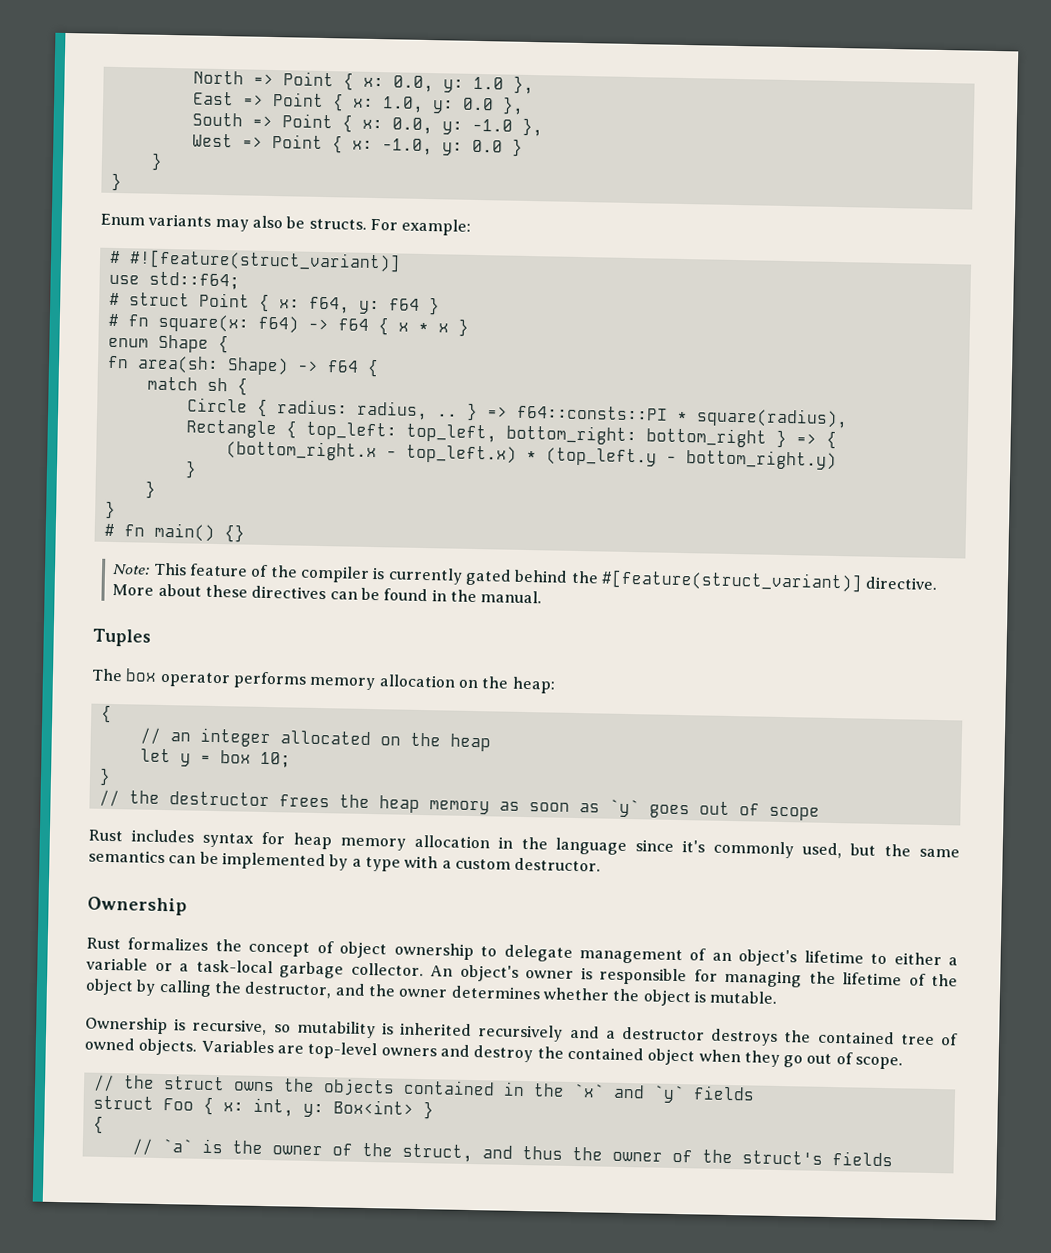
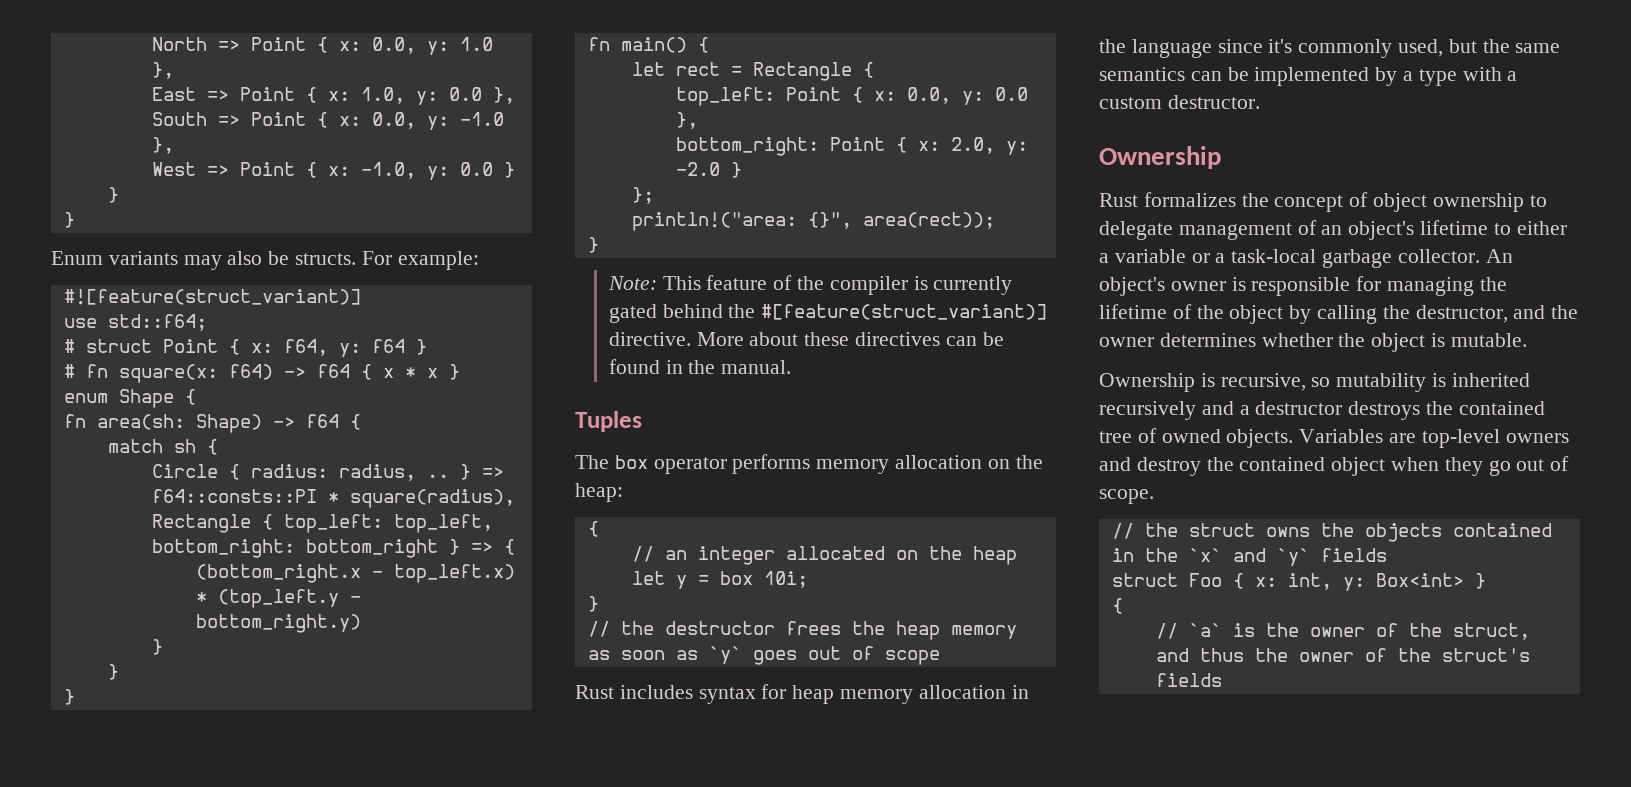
[108,250,121,264] # -> (479, 260) none
[103,523,115,537] # -> (75, 697) none
[223,524,245,543] {} -> [697,37,709,53] [631,62,874,81] [675,87,1028,106] [675,112,698,129] [675,137,1028,156] [675,162,742,178] [631,187,654,204] [631,212,995,231] [587,237,599,253] { // let rect = Rectangle { // top_left: Point { x: 0.0, y: 0.0 }, // bottom_right: Point { x: 2.0, y: -2.0 } // }; // println!("area: {}", area(rect)); // }
[259,751,291,768] 10; -> [763,571,808,588] 10i;

